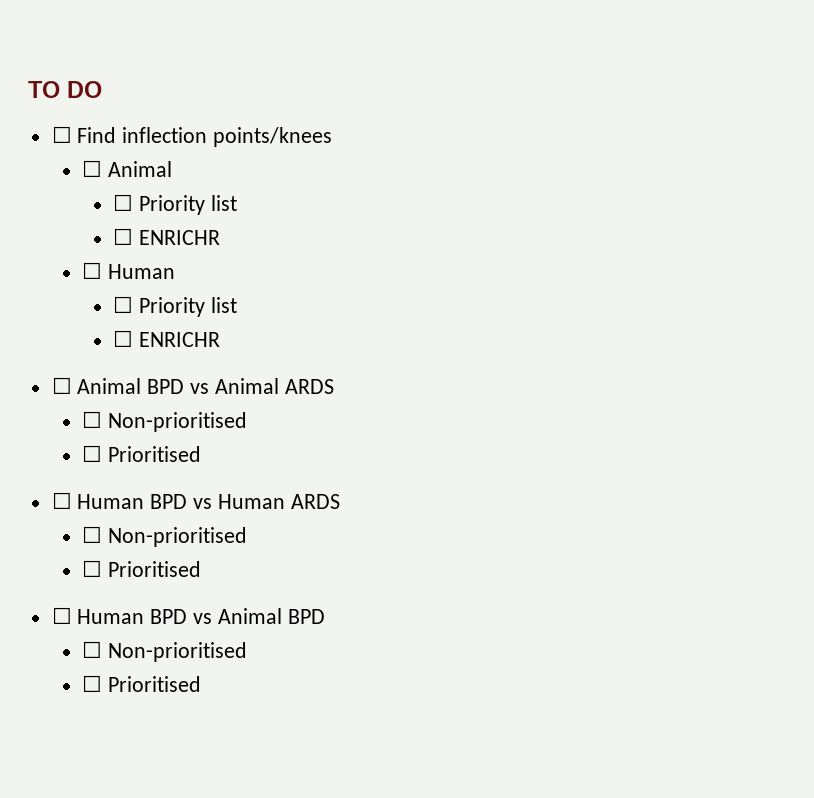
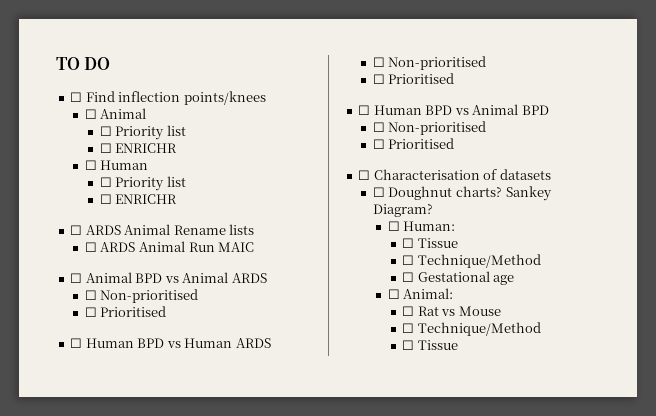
(221, 339) none -> [70,224,255,235] [84,241,255,252] // ☐ ARDS Animal Rename lists // ☐ ARDS Animal Run MAIC
(202, 684) none -> [358,169,551,180] [372,186,552,201] [372,204,433,217] [387,221,456,231] [402,238,458,248] [402,254,541,268] [402,271,515,285] [387,288,454,299] [402,306,501,316] [402,322,541,336] [402,340,458,350] // ☐ Characterisation of datasets // ☐ Doughnut charts? Sankey Diagram? // ☐ Human: // ☐ Tissue // ☐ Technique/Method // ☐ Gestational age // ☐ Animal: // ☐ Rat vs Mouse // ☐ Technique/Method // ☐ Tissue

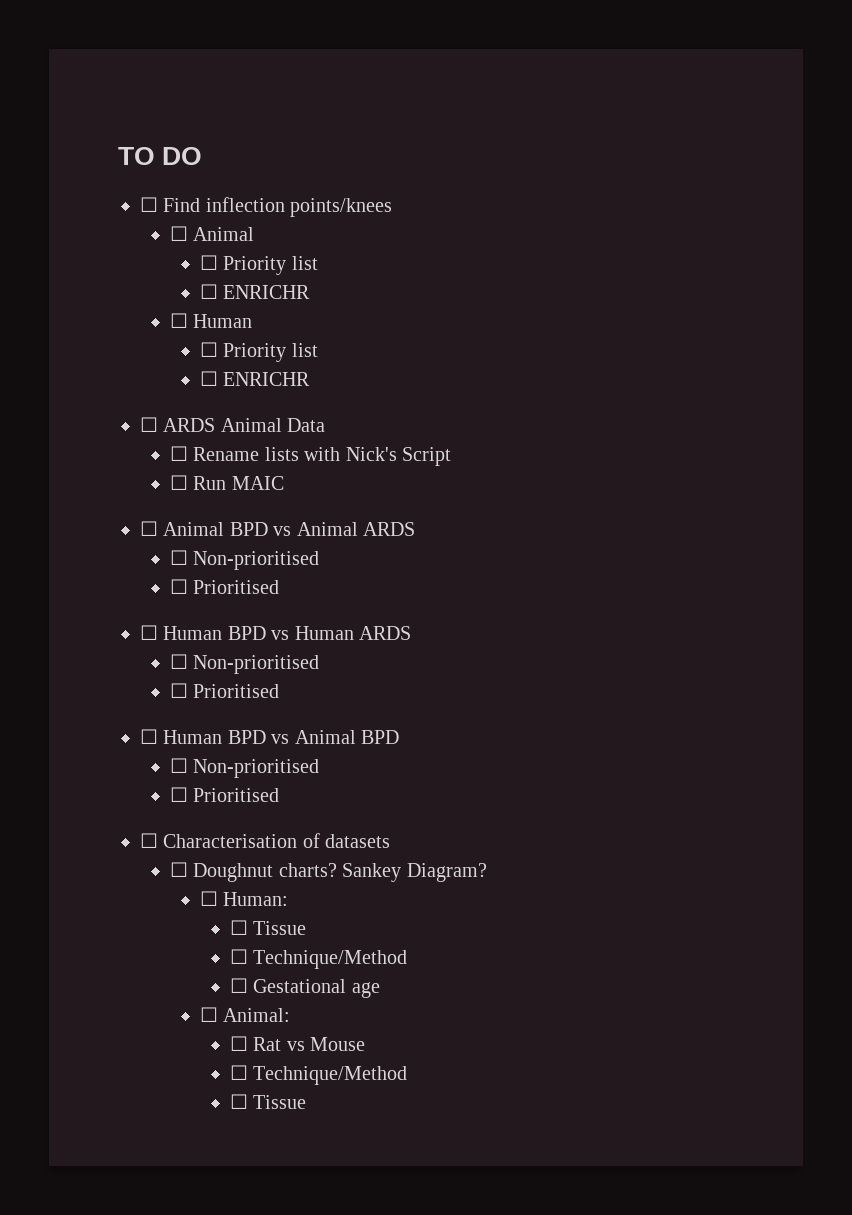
(171, 229) none -> [287,418,326,432] [169,446,188,461] Data // ☐
[84,241,186,252] // ☐ ARDS Animal -> [304,447,451,466] [169,475,188,490] with Nick's Script // ☐

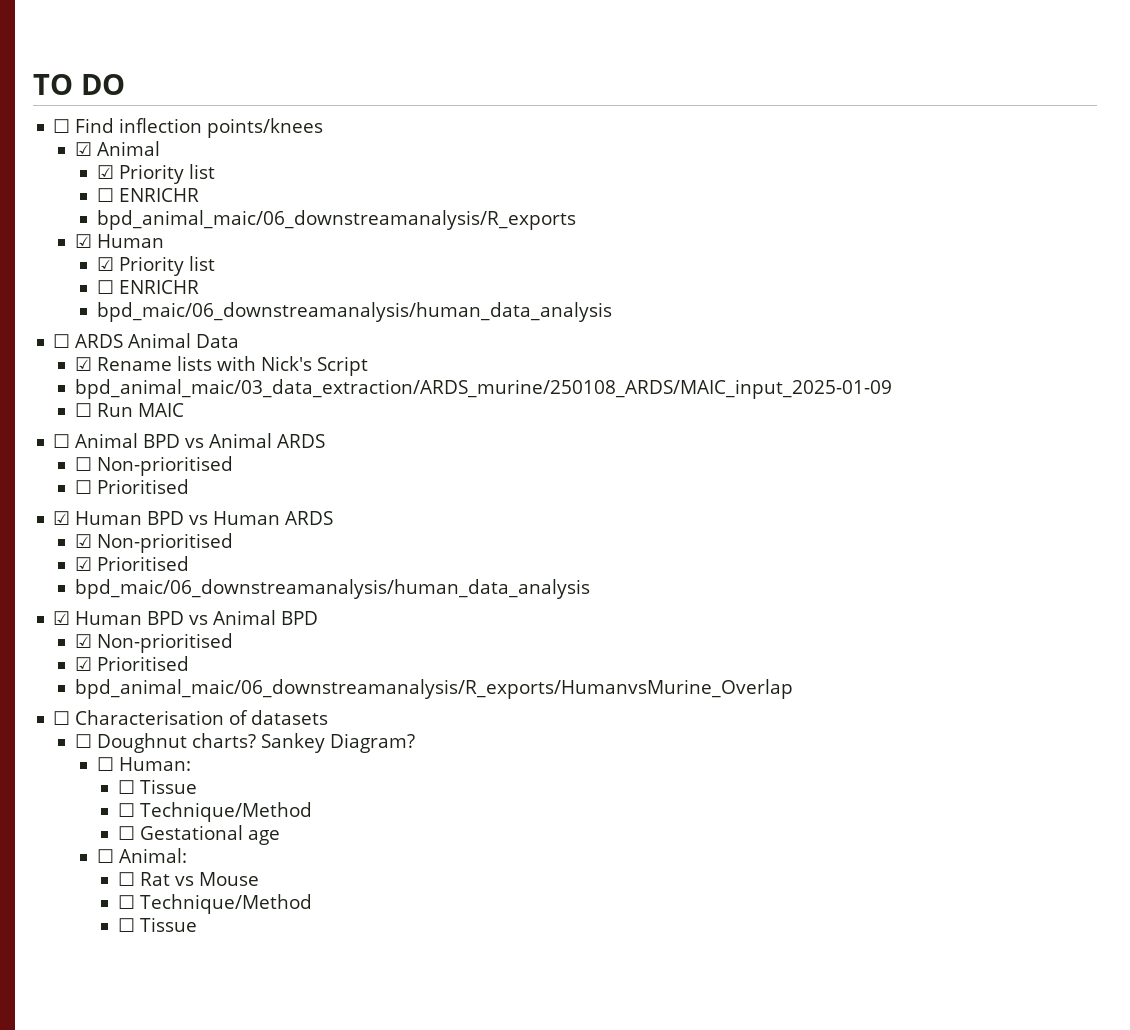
[169,226,188,241] ☐ -> [74,142,92,156] ☑
[199,255,318,275] [199,284,311,299] [169,313,188,328] ☐ Priority list // ☐ ENRICHR // ☐ -> [96,164,215,184] [96,188,199,202] [96,210,576,230] [74,234,92,248] ☑ Priority list // ☐ ENRICHR // bpd_animal_maic/06_downstreamanalysis/R_exports // ☑
[199,342,318,362] [199,371,311,386] ☐ Priority list // ☐ ENRICHR -> [96,256,215,276] [96,280,199,294] [96,302,612,322] ☑ Priority list // ☐ ENRICHR // bpd_maic/06_downstreamanalysis/human_data_analysis
[169,446,188,461] ☐ -> [74,357,92,371] ☑
(451, 456) none -> [74,379,892,399] // bpd_animal_maic/03_data_extraction/ARDS_murine/250108_ARDS/MAIC_input_2025-01-09
[140,625,158,640] ☐ -> [53,511,71,525] ☑
[169,654,320,674] [169,683,280,698] [140,729,158,744] ☐ Non-prioritised // ☐ Prioritised // ☐ -> [74,533,233,553] [74,556,189,571] [74,579,590,599] [53,611,71,625] ☑ Non-prioritised // ☑ Prioritised // bpd_maic/06_downstreamanalysis/human_data_analysis // ☑
[169,758,320,778] [169,787,280,802] ☐ Non-prioritised // ☐ Prioritised -> [74,633,233,653] [74,656,189,671] [74,679,793,699] ☑ Non-prioritised // ☑ Prioritised // bpd_animal_maic/06_downstreamanalysis/R_exports/HumanvsMurine_Overlap

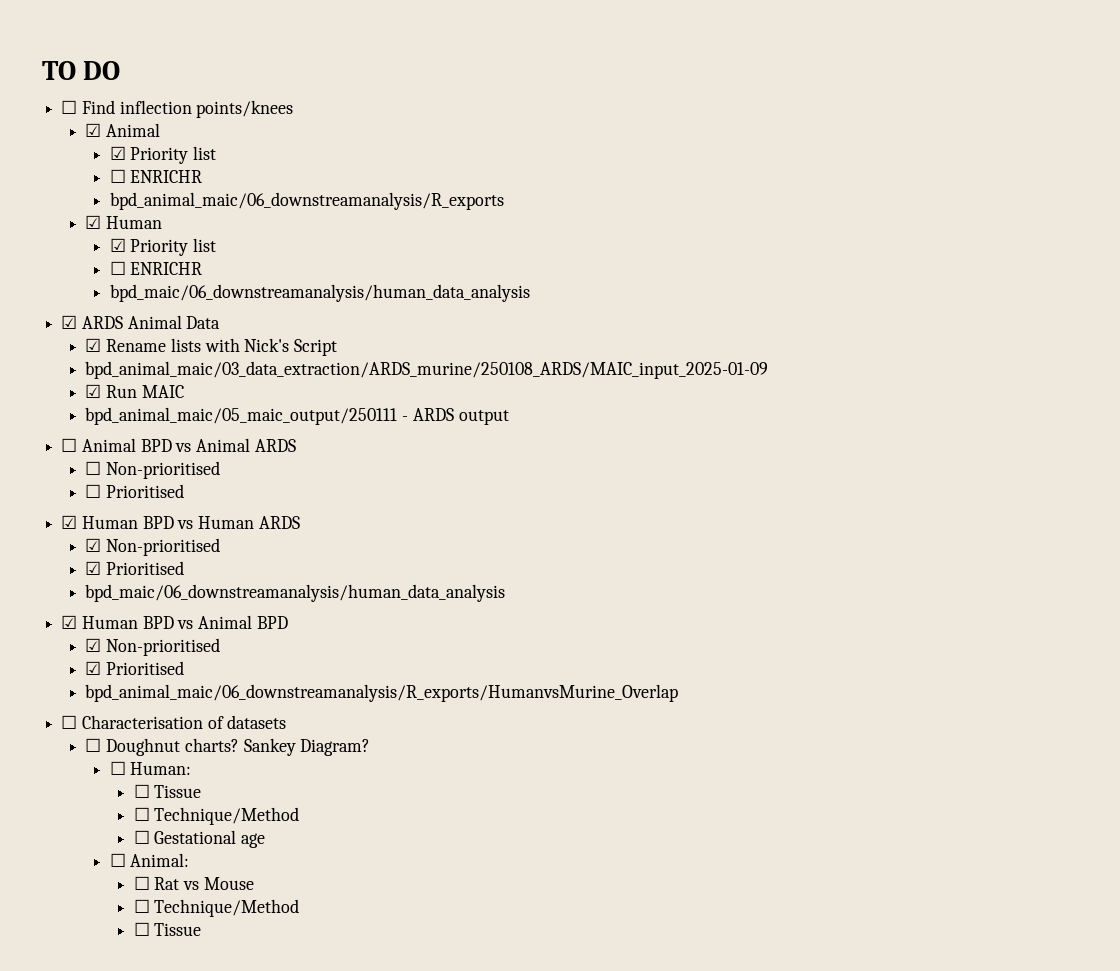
[53,334,71,348] ☐ -> [61,315,78,329] ☑
[74,403,92,417] ☐ -> [85,384,102,398] ☑
(184, 410) none -> [85,407,509,425] // bpd_animal_maic/05_maic_output/250111 - ARDS output

